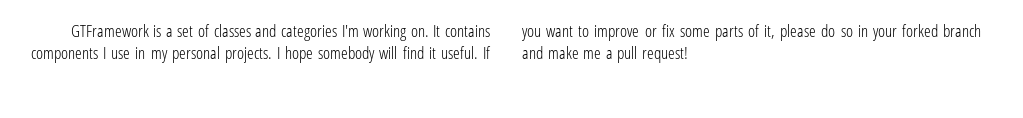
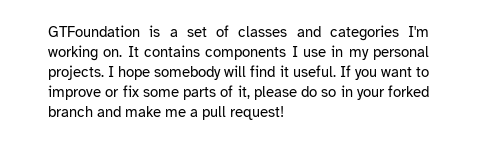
[70,24,149,37] GTFramework -> [48,25,140,37] GTFoundation

